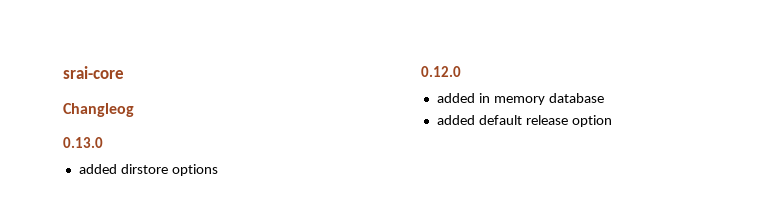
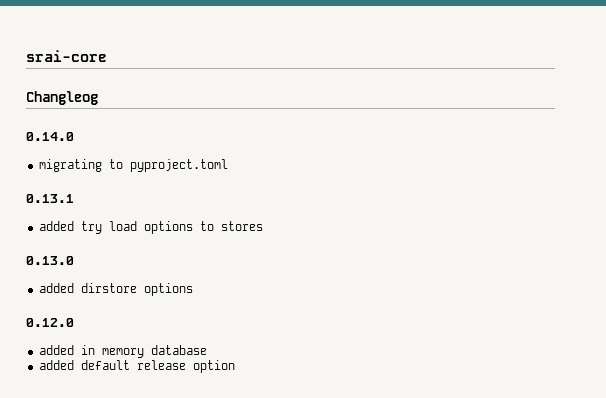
(134, 110) none -> [26,132,74,141] [38,159,228,172] [26,194,74,203] [38,221,263,234] // 0.14.0 // migrating to pyproject.toml // 0.13.1 // added try load options to stores

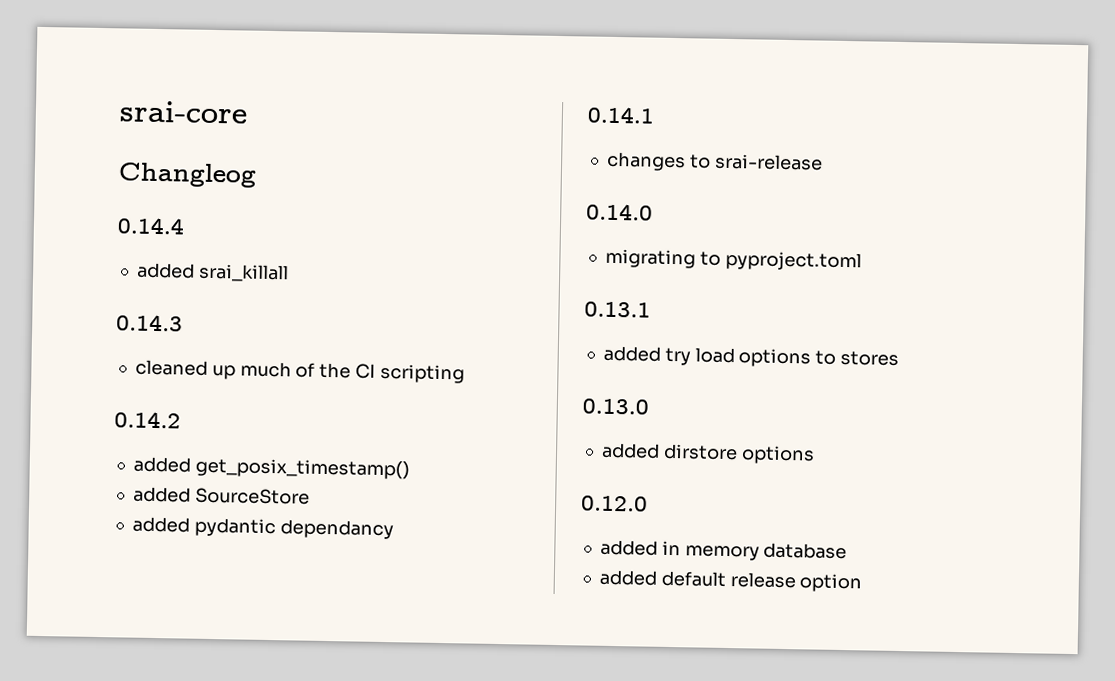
(98, 98) none -> [117,217,185,235] [136,262,289,283] [116,314,183,332] [134,359,465,384] [114,411,181,429] [132,456,410,480] [132,486,310,505] [131,516,394,540] [587,106,655,124] [605,151,823,172] // 0.14.4 // added srai_killall // 0.14.3 // cleaned up much of the CI scripting // 0.14.2 // added get_posix_timestamp() // added SourceStore // added pydantic dependancy // 0.14.1 // changes to srai-release

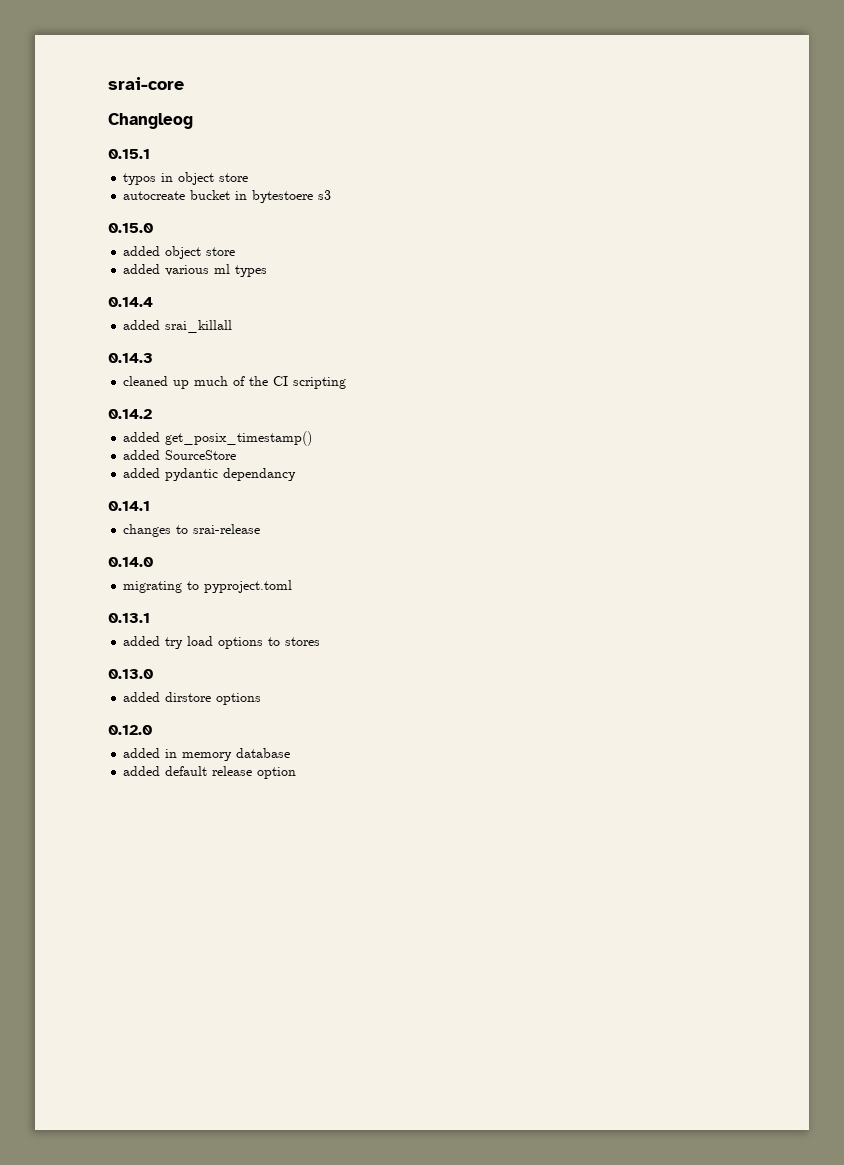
(257, 175) none -> [108,149,150,159] [123,172,249,185] [123,190,332,203] [108,223,153,233] [123,246,236,259] [123,264,268,277] // 0.15.1 // typos in object store // autocreate bucket in bytestoere s3 // 0.15.0 // added object store // added various ml types

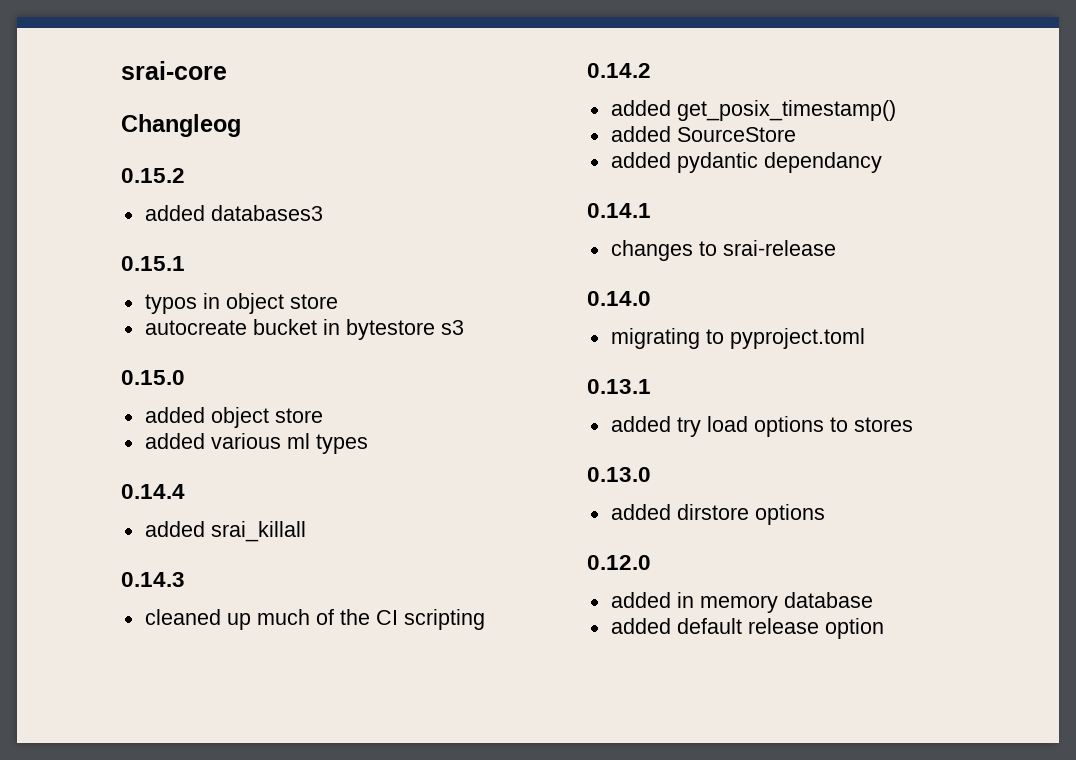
(193, 121) none -> [121,168,185,183] [144,205,323,221] // 0.15.2 // added databases3
[252,190,314,203] bytestoere -> [345,319,435,340] bytestore

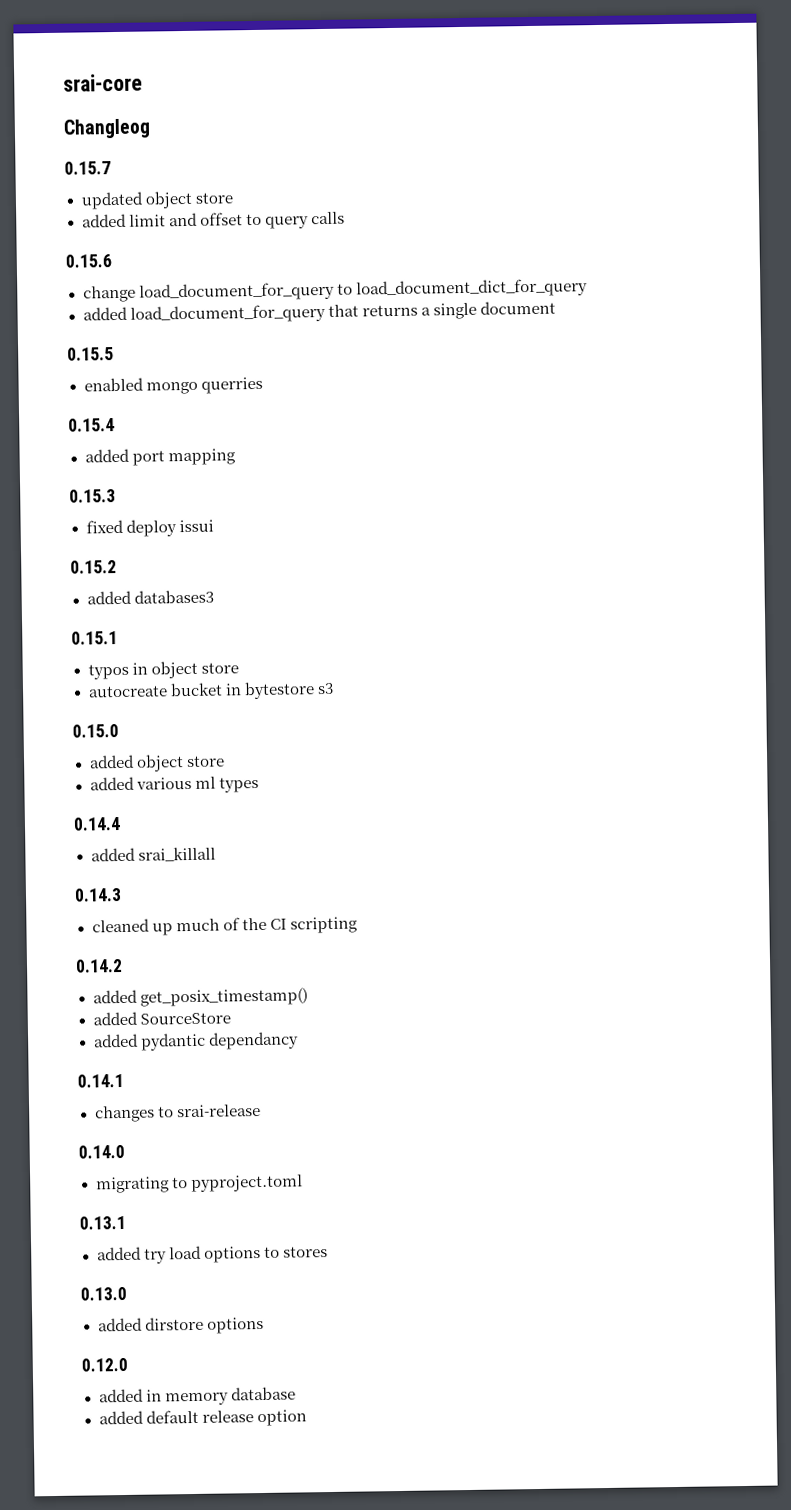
(241, 125) none -> [64,161,111,175] [80,190,233,210] [81,211,345,229] [65,254,112,268] [82,278,588,303] [82,300,556,324] [67,347,114,361] [83,376,263,395] [68,418,115,432] [84,448,236,466] [69,489,116,503] [85,519,214,537] // 0.15.7 // updated object store // added limit and offset to query calls // 0.15.6 // change load_document_for_query to load_document_dict_for_query // added load_document_for_query that returns a single document // 0.15.5 // enabled mongo querries // 0.15.4 // added port mapping // 0.15.3 // fixed deploy issui

